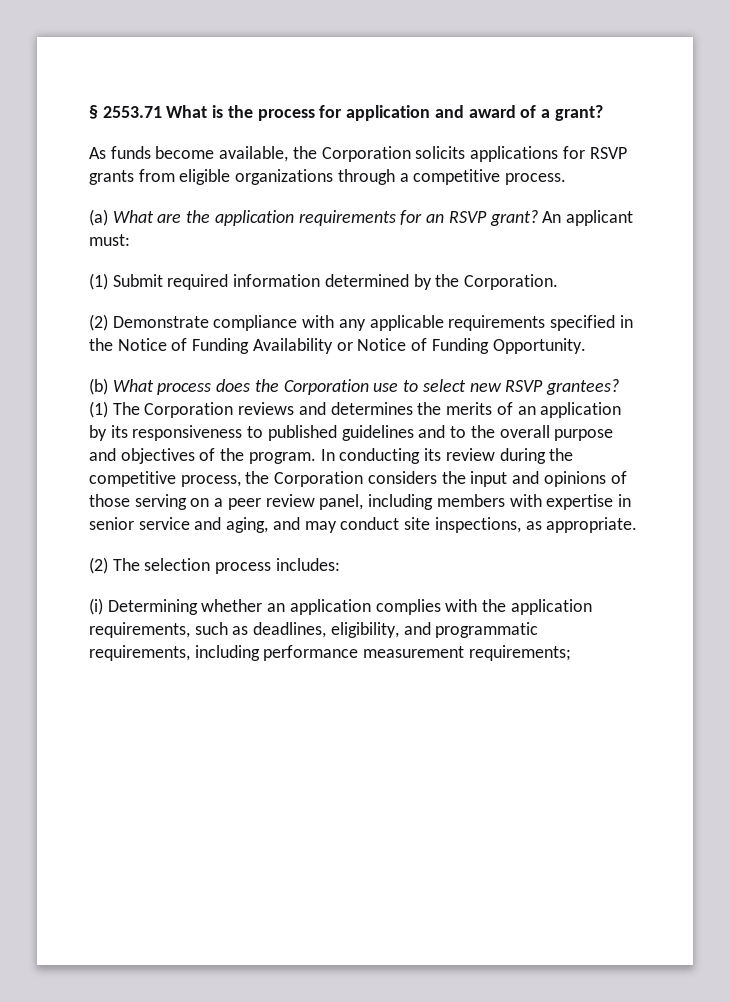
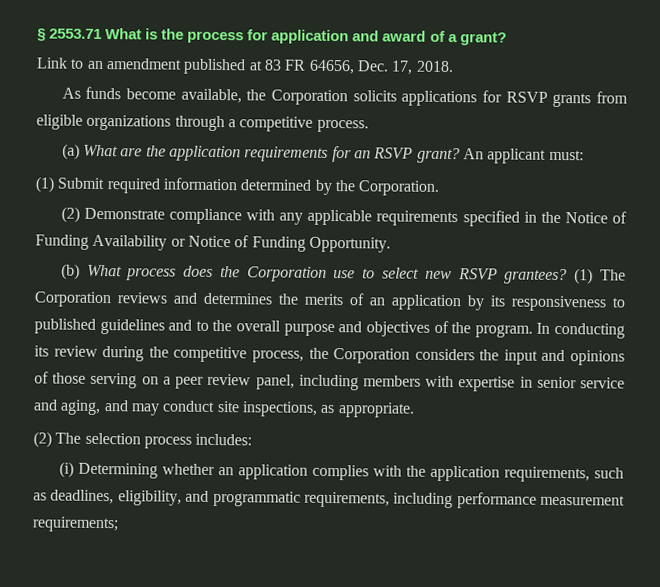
(603, 113) none -> [36,57,454,75] // Link to an amendment published at 83 FR 64656, Dec. 17, 2018.

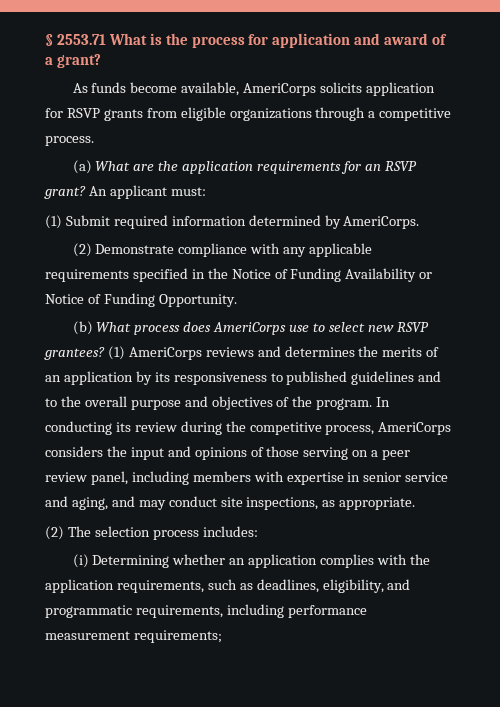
[36,57,454,75] // Link to an amendment published at 83 FR 64656, Dec. 17, 2018. -> (101, 61) none
[246,89,478,107] the Corporation solicits applications -> [243,82,436,96] AmeriCorps solicits application
[334,180,440,196] the Corporation. -> [343,216,420,229] AmeriCorps.
[219,266,327,282] the Corporation -> [213,322,287,335] AmeriCorps
[600,269,627,281] [34,291,112,308] The Corporation -> [128,347,202,360] AmeriCorps
[308,347,411,364] the Corporation -> [378,422,452,435] AmeriCorps

